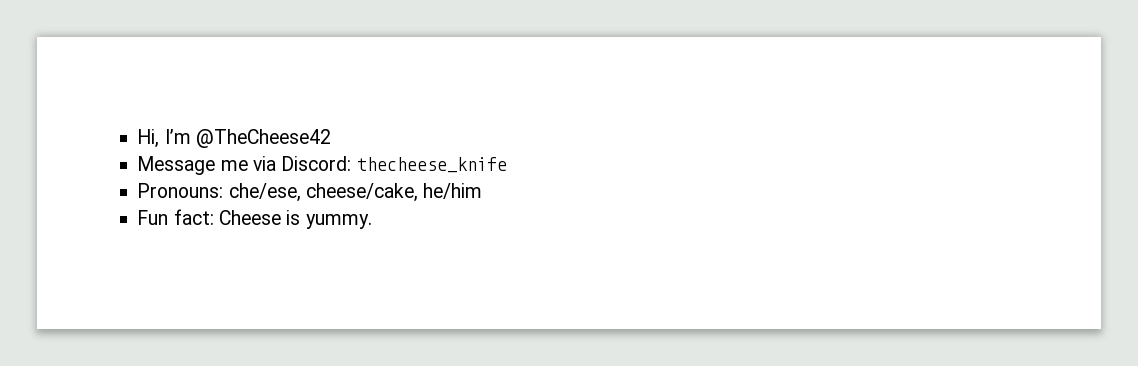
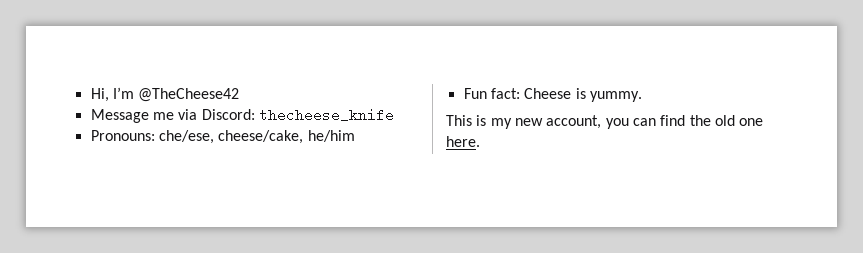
(372, 221) none -> [446,115,764,129] [446,136,480,147] // This is my new account, you can find the old one here.

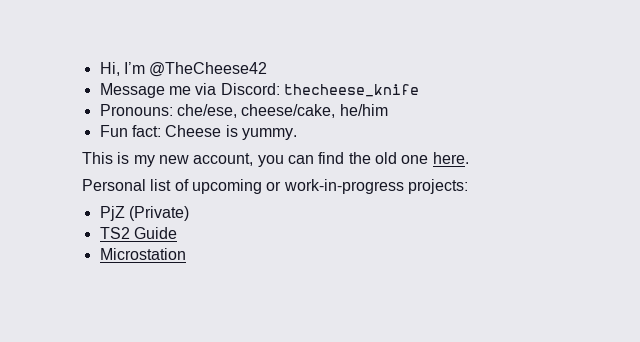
(480, 141) none -> [82,179,468,194] [99,206,189,221] [99,227,177,239] [99,248,186,260] // Personal list of upcoming or work-in-progress projects: // PjZ (Private) // TS2 Guide // Microstation

